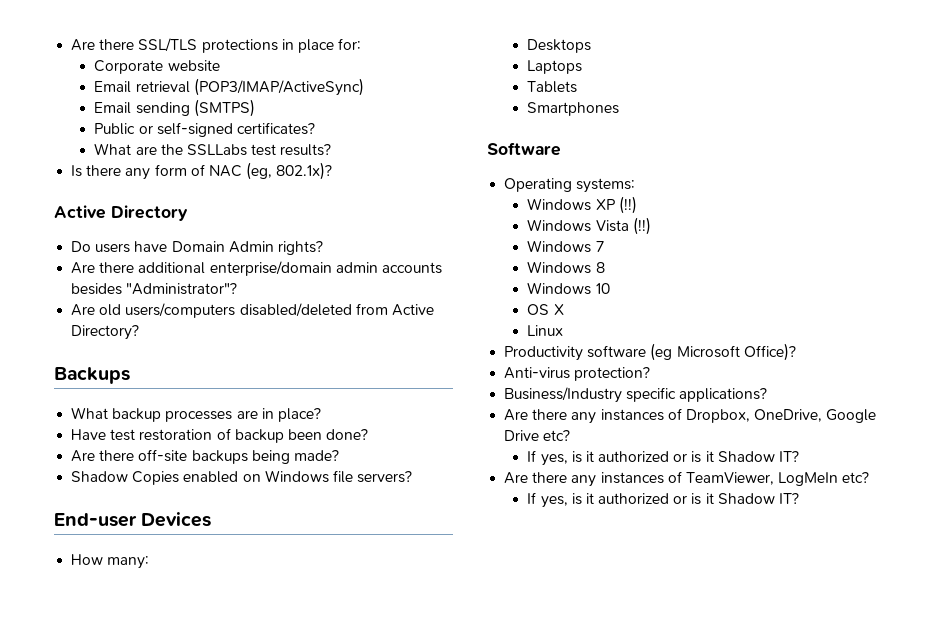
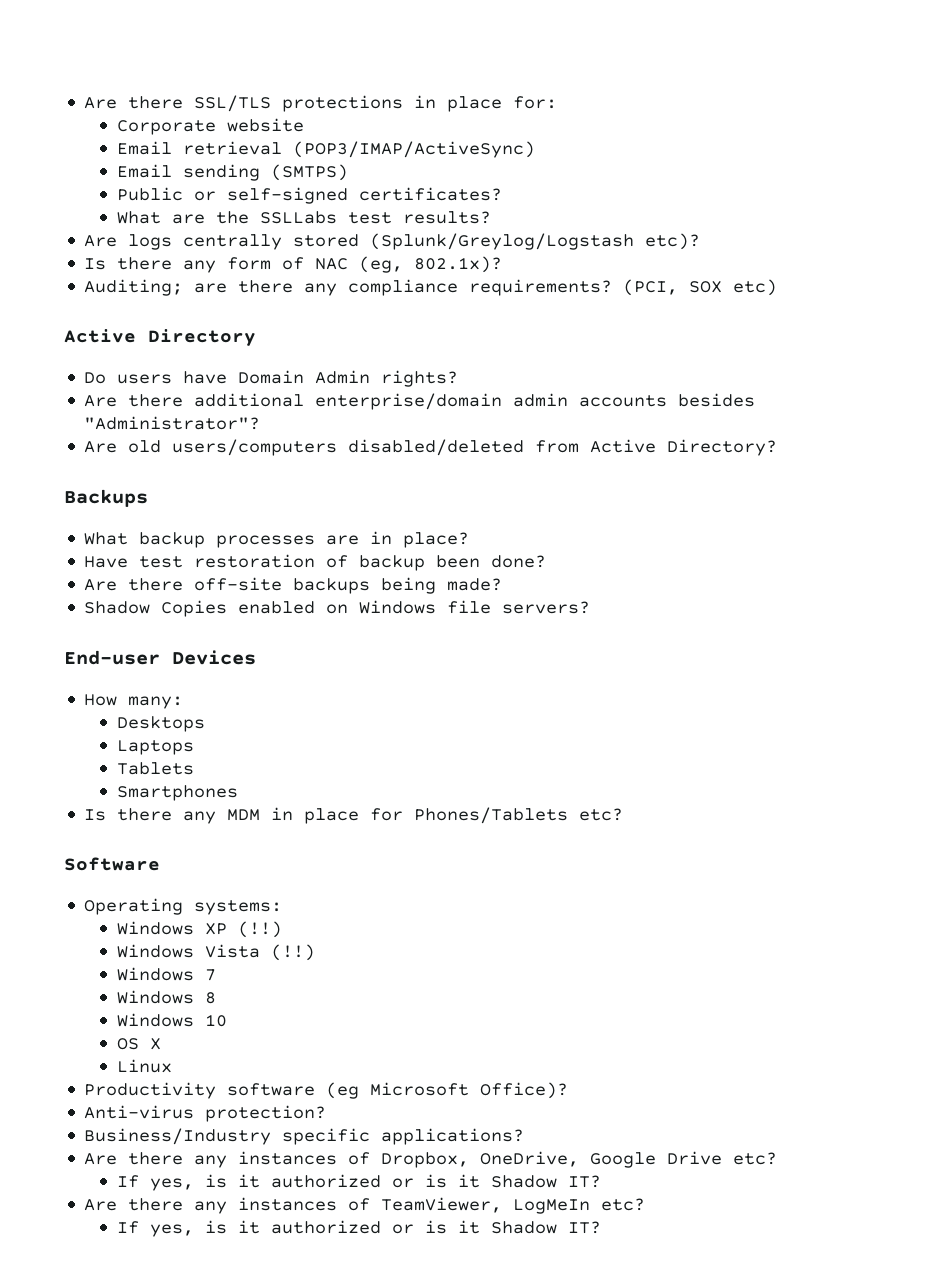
(332, 150) none -> [84,233,701,250] // Are logs centrally stored (Splunk/Greylog/Logstash etc)?
(333, 171) none -> [84,279,778,296] // Auditing; are there any compliance requirements? (PCI, SOX etc)
(620, 109) none -> [84,807,624,824] // Is there any MDM in place for Phones/Tablets etc?

